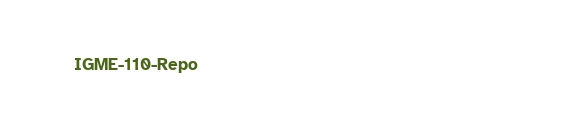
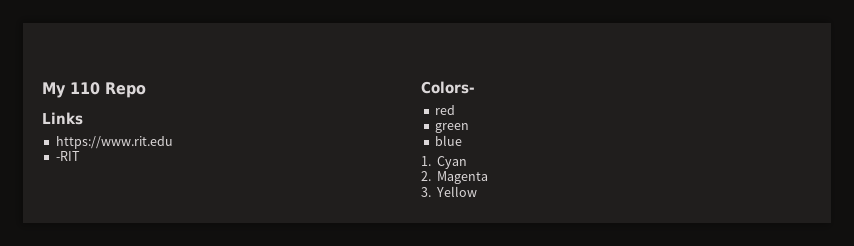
[74,58,198,73] IGME-110-Repo -> [42,82,146,98] [42,112,83,125] [55,136,173,149] [55,151,80,161] [421,81,475,94] [434,105,455,115] [434,123,469,133] [434,135,462,146] [421,156,468,169] [421,171,489,184] [421,186,478,197] My 110 Repo // Links // https://www.rit.edu // -RIT // Colors- // red // green // blue // 1. Cyan // 2. Magenta // 3. Yellow

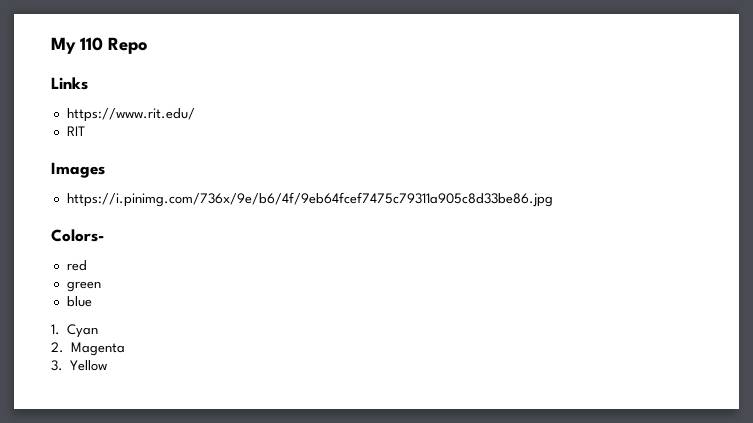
[55,136,173,149] [55,151,80,161] https://www.rit.edu // -RIT -> [66,108,195,122] [66,126,85,136] [51,162,105,178] [66,192,553,207] https://www.rit.edu/ // RIT // Images // https://i.pinimg.com/736x/9e/b6/4f/9eb64fcef7475c79311a905c8d33be86.jpg

